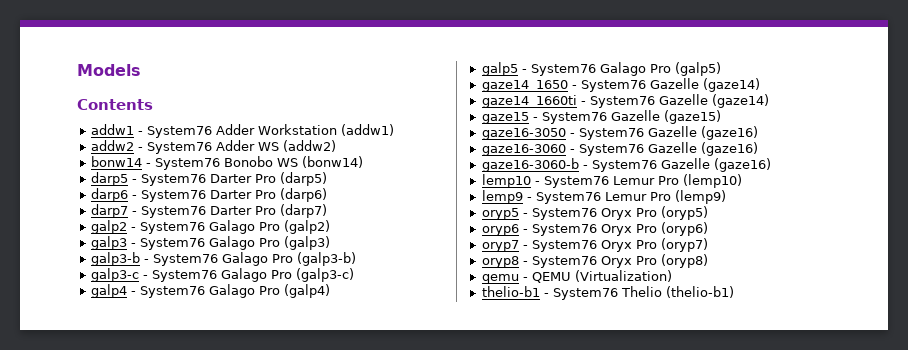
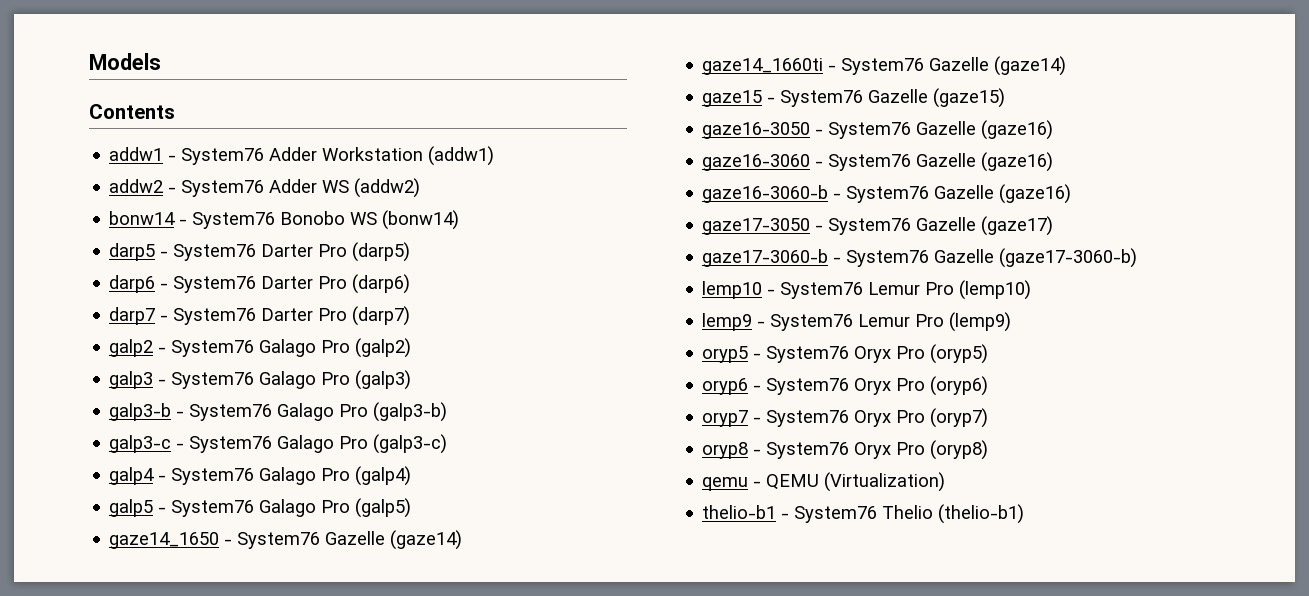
(771, 165) none -> [702,216,1054,236] [702,248,1138,268] // gaze17-3050 - System76 Gazelle (gaze17) // gaze17-3060-b - System76 Gazelle (gaze17-3060-b)

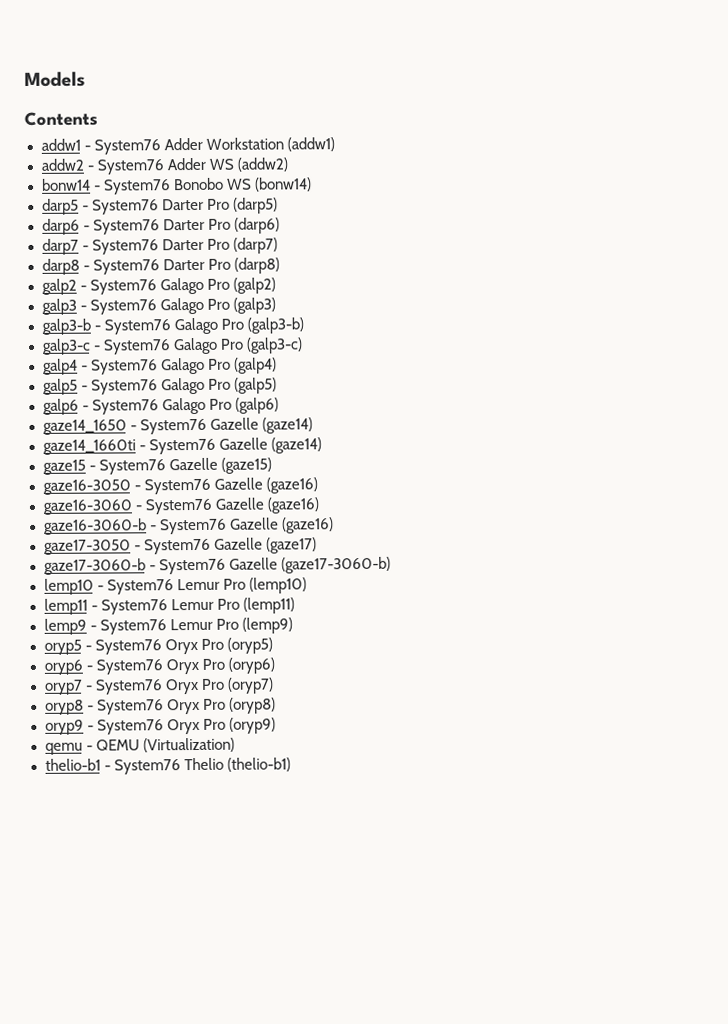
(411, 316) none -> [41,257,280,275] // darp8 - System76 Darter Pro (darp8)
(412, 508) none -> [42,397,279,415] // galp6 - System76 Galago Pro (galp6)
(1032, 290) none -> [43,597,295,615] // lemp11 - System76 Lemur Pro (lemp11)
(989, 450) none -> [44,717,276,735] // oryp9 - System76 Oryx Pro (oryp9)

